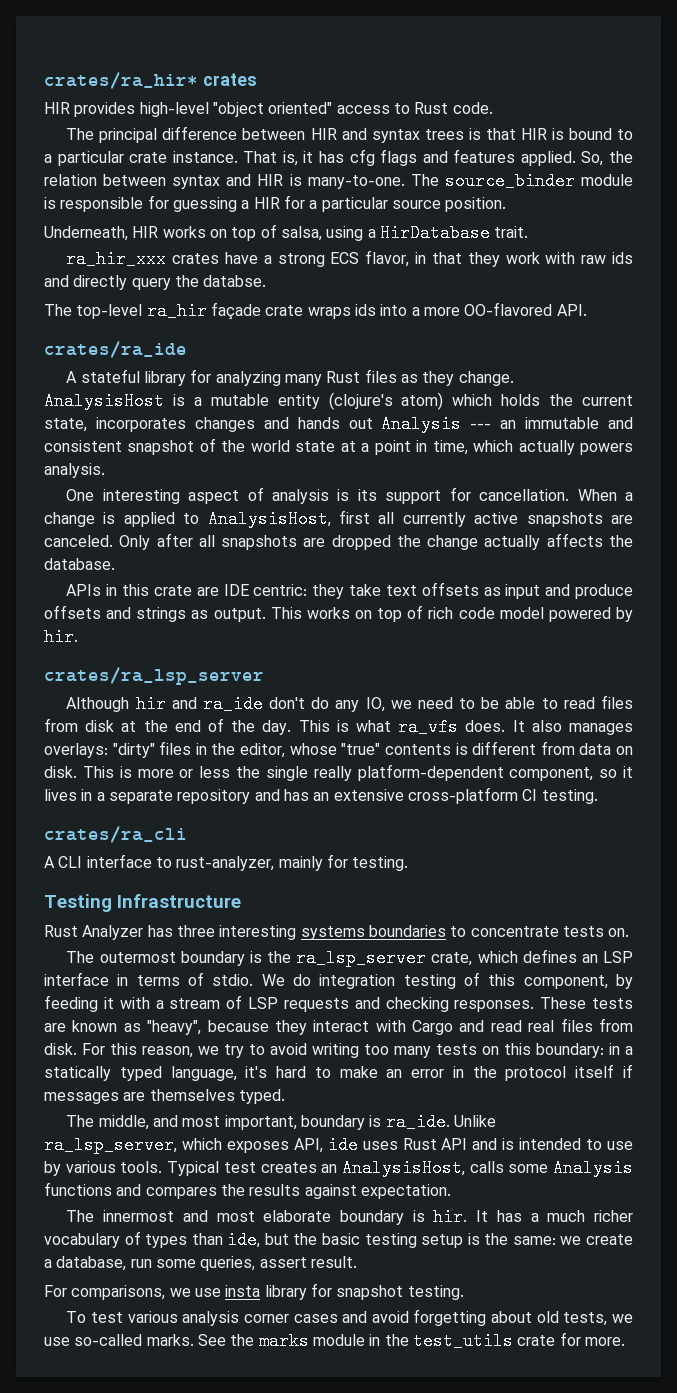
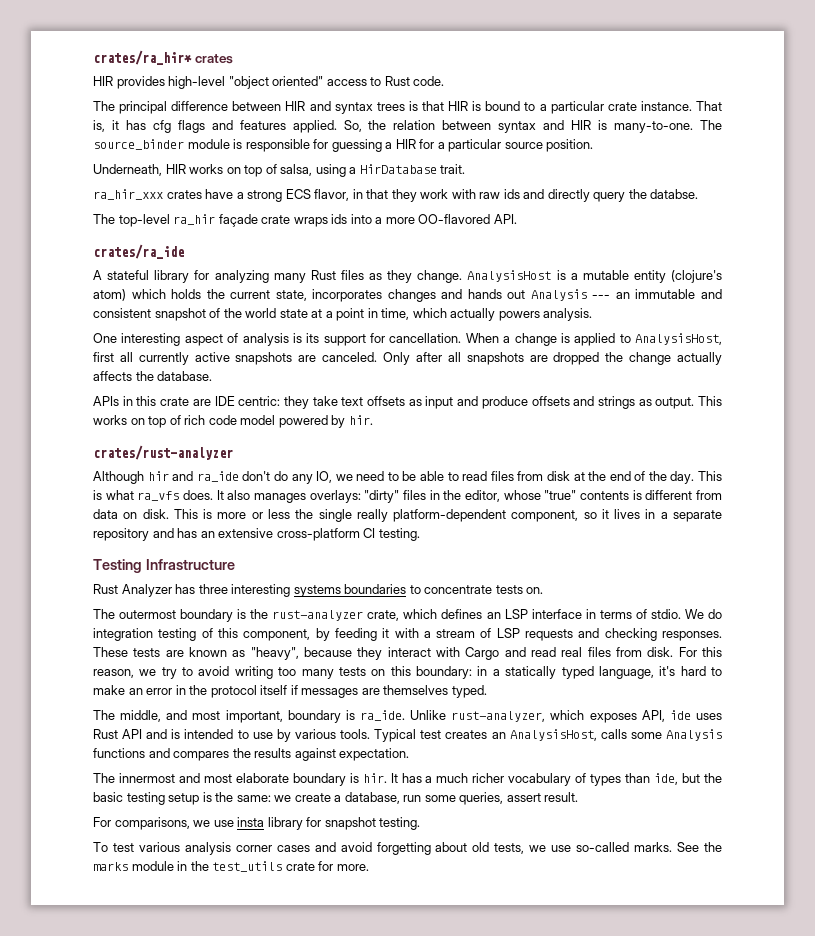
[44,667,264,685] crates/ra_lsp_server -> [93,445,233,460] crates/rust-analyzer
[44,826,187,843] [44,854,409,871] // crates/ra_cli // A CLI interface to rust-analyzer, mainly for testing. -> (420, 534) none
[296,949,427,967] ra_lsp_server -> [272,610,364,621] rust-analyzer
[44,1136,177,1154] ra_lsp_server, -> [451,711,546,722] rust-analyzer,

